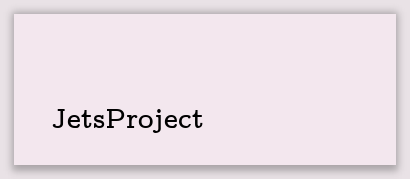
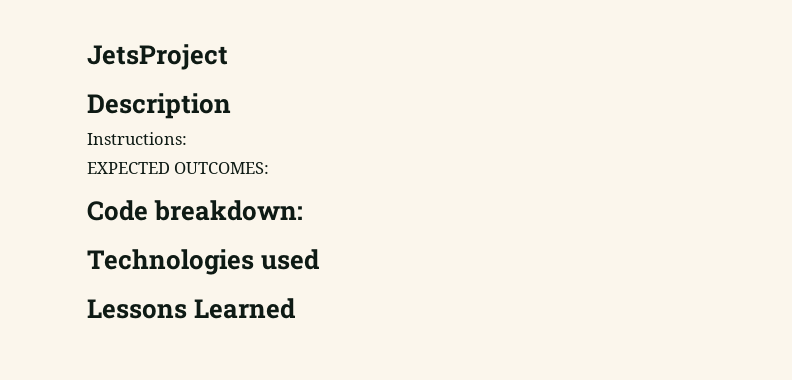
(204, 121) none -> [87,93,231,119] [87,132,187,145] [87,162,270,174] [87,200,304,221] [87,249,320,275] [87,298,296,319] // Description // Instructions: // EXPECTED OUTCOMES: // Code breakdown: // Technologies used // Lessons Learned

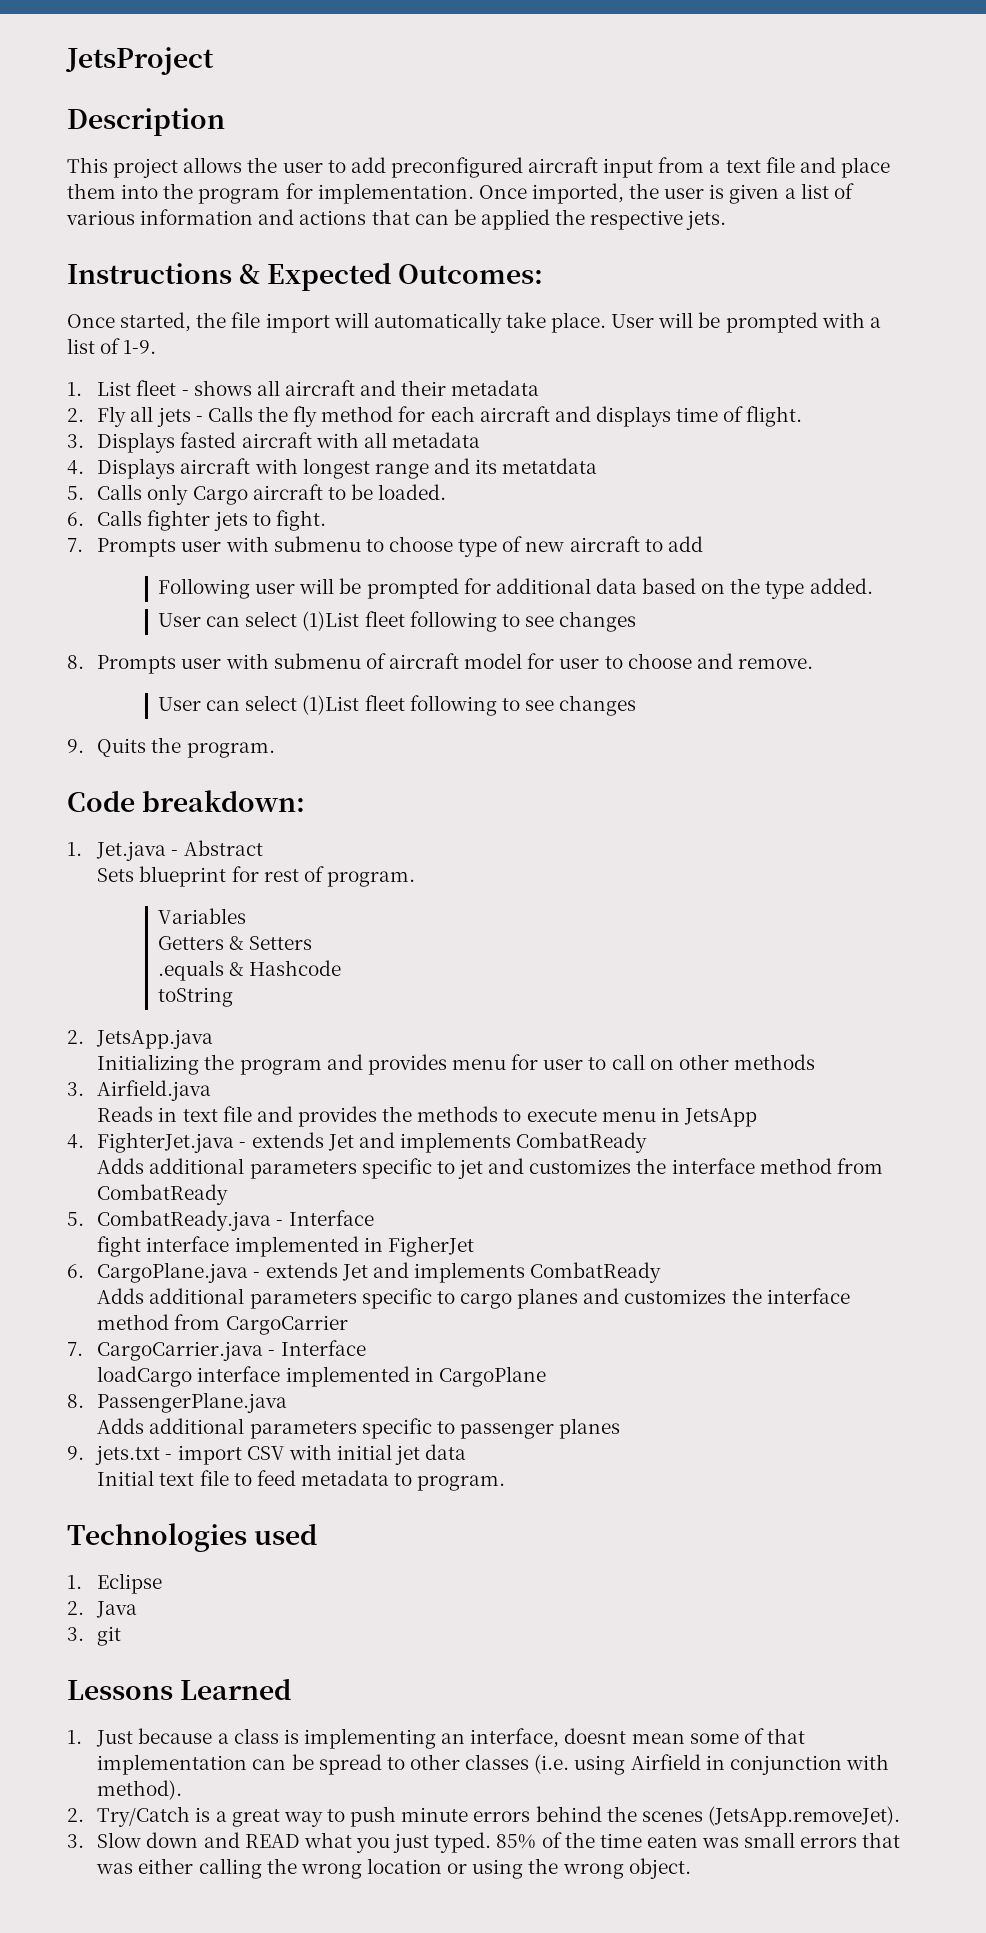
[87,132,187,145] [87,162,270,174] [87,200,304,221] [87,249,320,275] [87,298,296,319] Instructions: // EXPECTED OUTCOMES: // Code breakdown: // Technologies used // Lessons Learned -> [67,157,890,178] [67,183,854,204] [66,209,727,230] [67,262,544,291] [67,312,881,333] [67,338,157,354] [67,380,540,396] [67,406,803,427] [67,432,480,453] [67,458,598,479] [67,484,447,505] [67,510,326,531] [67,536,703,557] [158,578,873,599] [158,611,637,632] [67,653,813,674] [158,695,637,716] [67,737,275,758] [67,790,306,812] [67,840,263,861] [97,866,415,887] [158,908,247,924] [158,936,313,950] [158,960,342,981] [158,987,234,1007] [67,1029,214,1049] [97,1054,815,1075] [67,1080,212,1101] [97,1106,757,1127] [67,1132,648,1153] [97,1158,883,1179] [97,1184,229,1205] [67,1210,374,1231] [97,1236,474,1257] [67,1262,662,1283] [97,1288,850,1309] [97,1314,348,1335] [67,1340,366,1361] [97,1366,546,1387] [67,1392,288,1413] [97,1418,621,1439] [67,1444,467,1465] [97,1470,506,1491] [67,1523,318,1552] [67,1573,163,1594] [67,1601,138,1618] [67,1626,122,1646] [67,1678,292,1700] [67,1728,805,1749] [97,1754,889,1775] [97,1780,183,1800] [67,1806,900,1827] [67,1832,901,1853] [96,1858,691,1879] This project allows the user to add preconfigured aircraft input from a text file and place them into the program for implementation. Once imported, the user is given a list of various information and actions that can be applied the respective jets. // Instructions & Expected Outcomes: // Once started, the file import will automatically take place. User will be prompted with a list of 1-9. // 1. List fleet - shows all aircraft and their metadata // 2. Fly all jets - Calls the fly method for each aircraft and displays time of flight. // 3. Displays fasted aircraft with all metadata // 4. Displays aircraft with longest range and its metatdata // 5. Calls only Cargo aircraft to be loaded. // 6. Calls fighter jets to fight. // 7. Prompts user with submenu to choose type of new aircraft to add // Following user will be prompted for additional data based on the type added. // User can select (1)List fleet following to see changes // 8. Prompts user with submenu of aircraft model for user to choose and remove. // User can select (1)List fleet following to see changes // 9. Quits the program. // Code breakdown: // 1. Jet.java - Abstract // Sets blueprint for rest of program. // Variables // Getters & Setters // .equals & Hashcode // toString // 2. JetsApp.java // Initializing the program and provides menu for user to call on other methods // 3. Airfield.java // Reads in text file and provides the methods to execute menu in JetsApp // 4. FighterJet.java - extends Jet and implements CombatReady // Adds additional parameters specific to jet and customizes the interface method from CombatReady // 5. CombatReady.java - Interface // fight interface implemented in FigherJet // 6. CargoPlane.java - extends Jet and implements CombatReady // Adds additional parameters specific to cargo planes and customizes the interface method from CargoCarrier // 7. CargoCarrier.java - Interface // loadCargo interface implemented in CargoPlane // 8. PassengerPlane.java // Adds additional parameters specific to passenger planes // 9. jets.txt - import CSV with initial jet data // Initial text file to feed metadata to program. // Technologies used // 1. Eclipse // 2. Java // 3. git // Lessons Learned // 1. Just because a class is implementing an interface, doesnt mean some of that implementation can be spread to other classes (i.e. using Airfield in conjunction with method). // 2. Try/Catch is a great way to push minute errors behind the scenes (JetsApp.removeJet). // 3. Slow down and READ what you just typed. 85% of the time eaten was small errors that was either calling the wrong location or using the wrong object.

